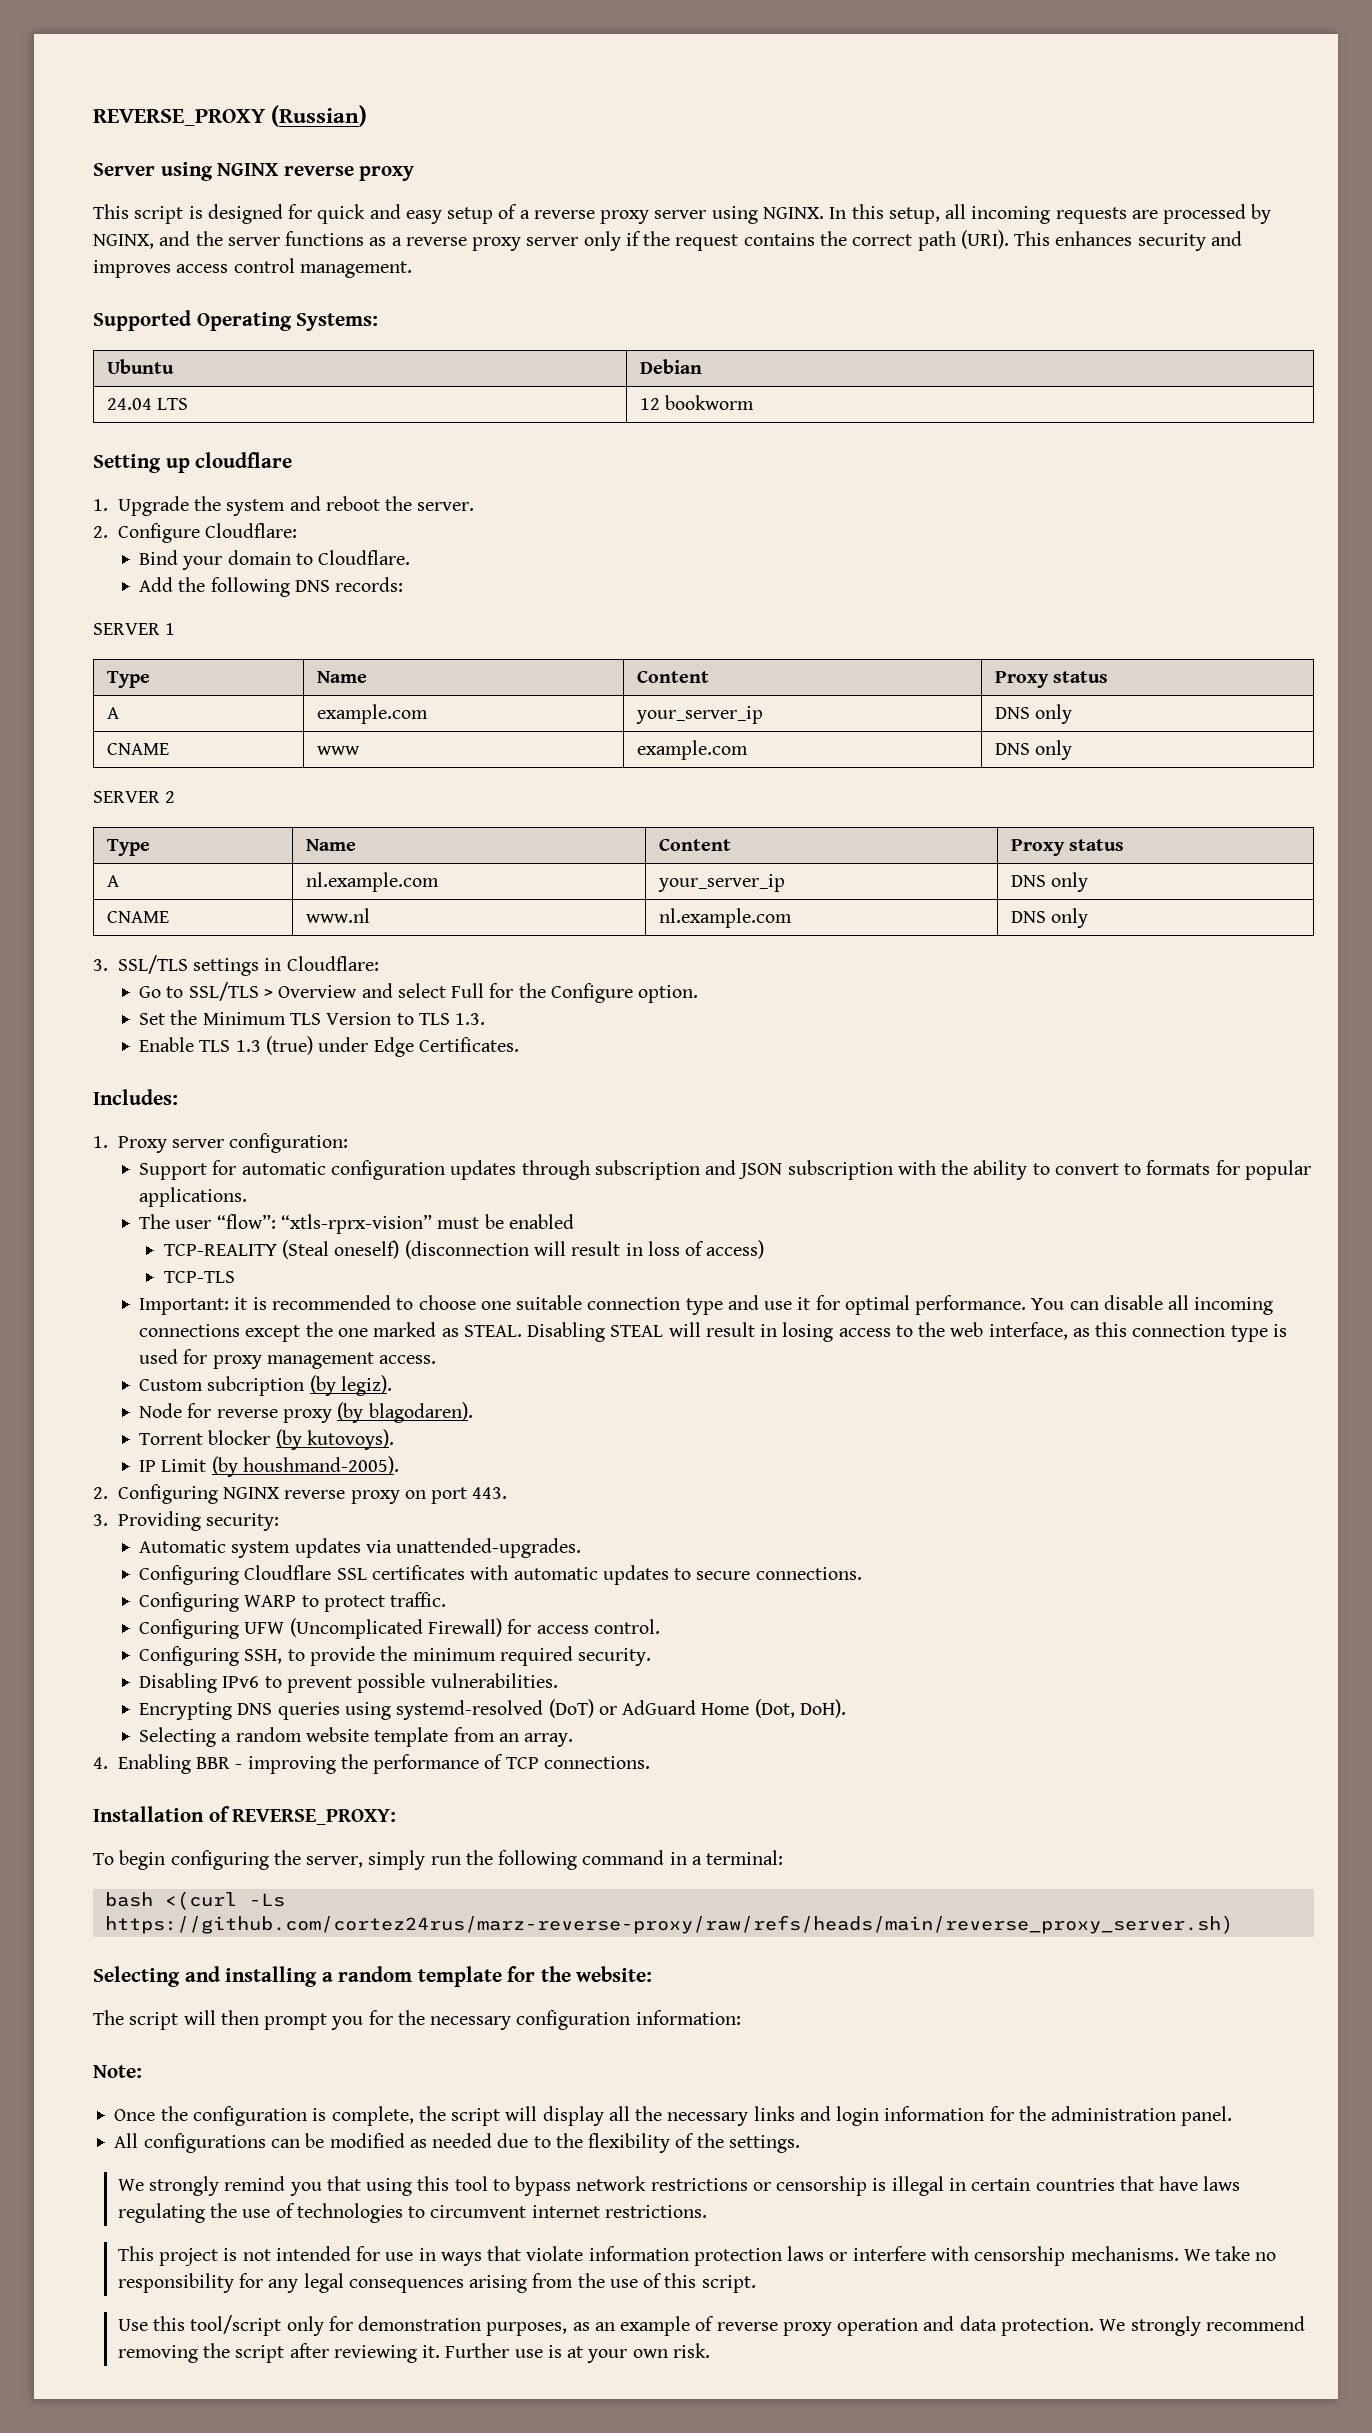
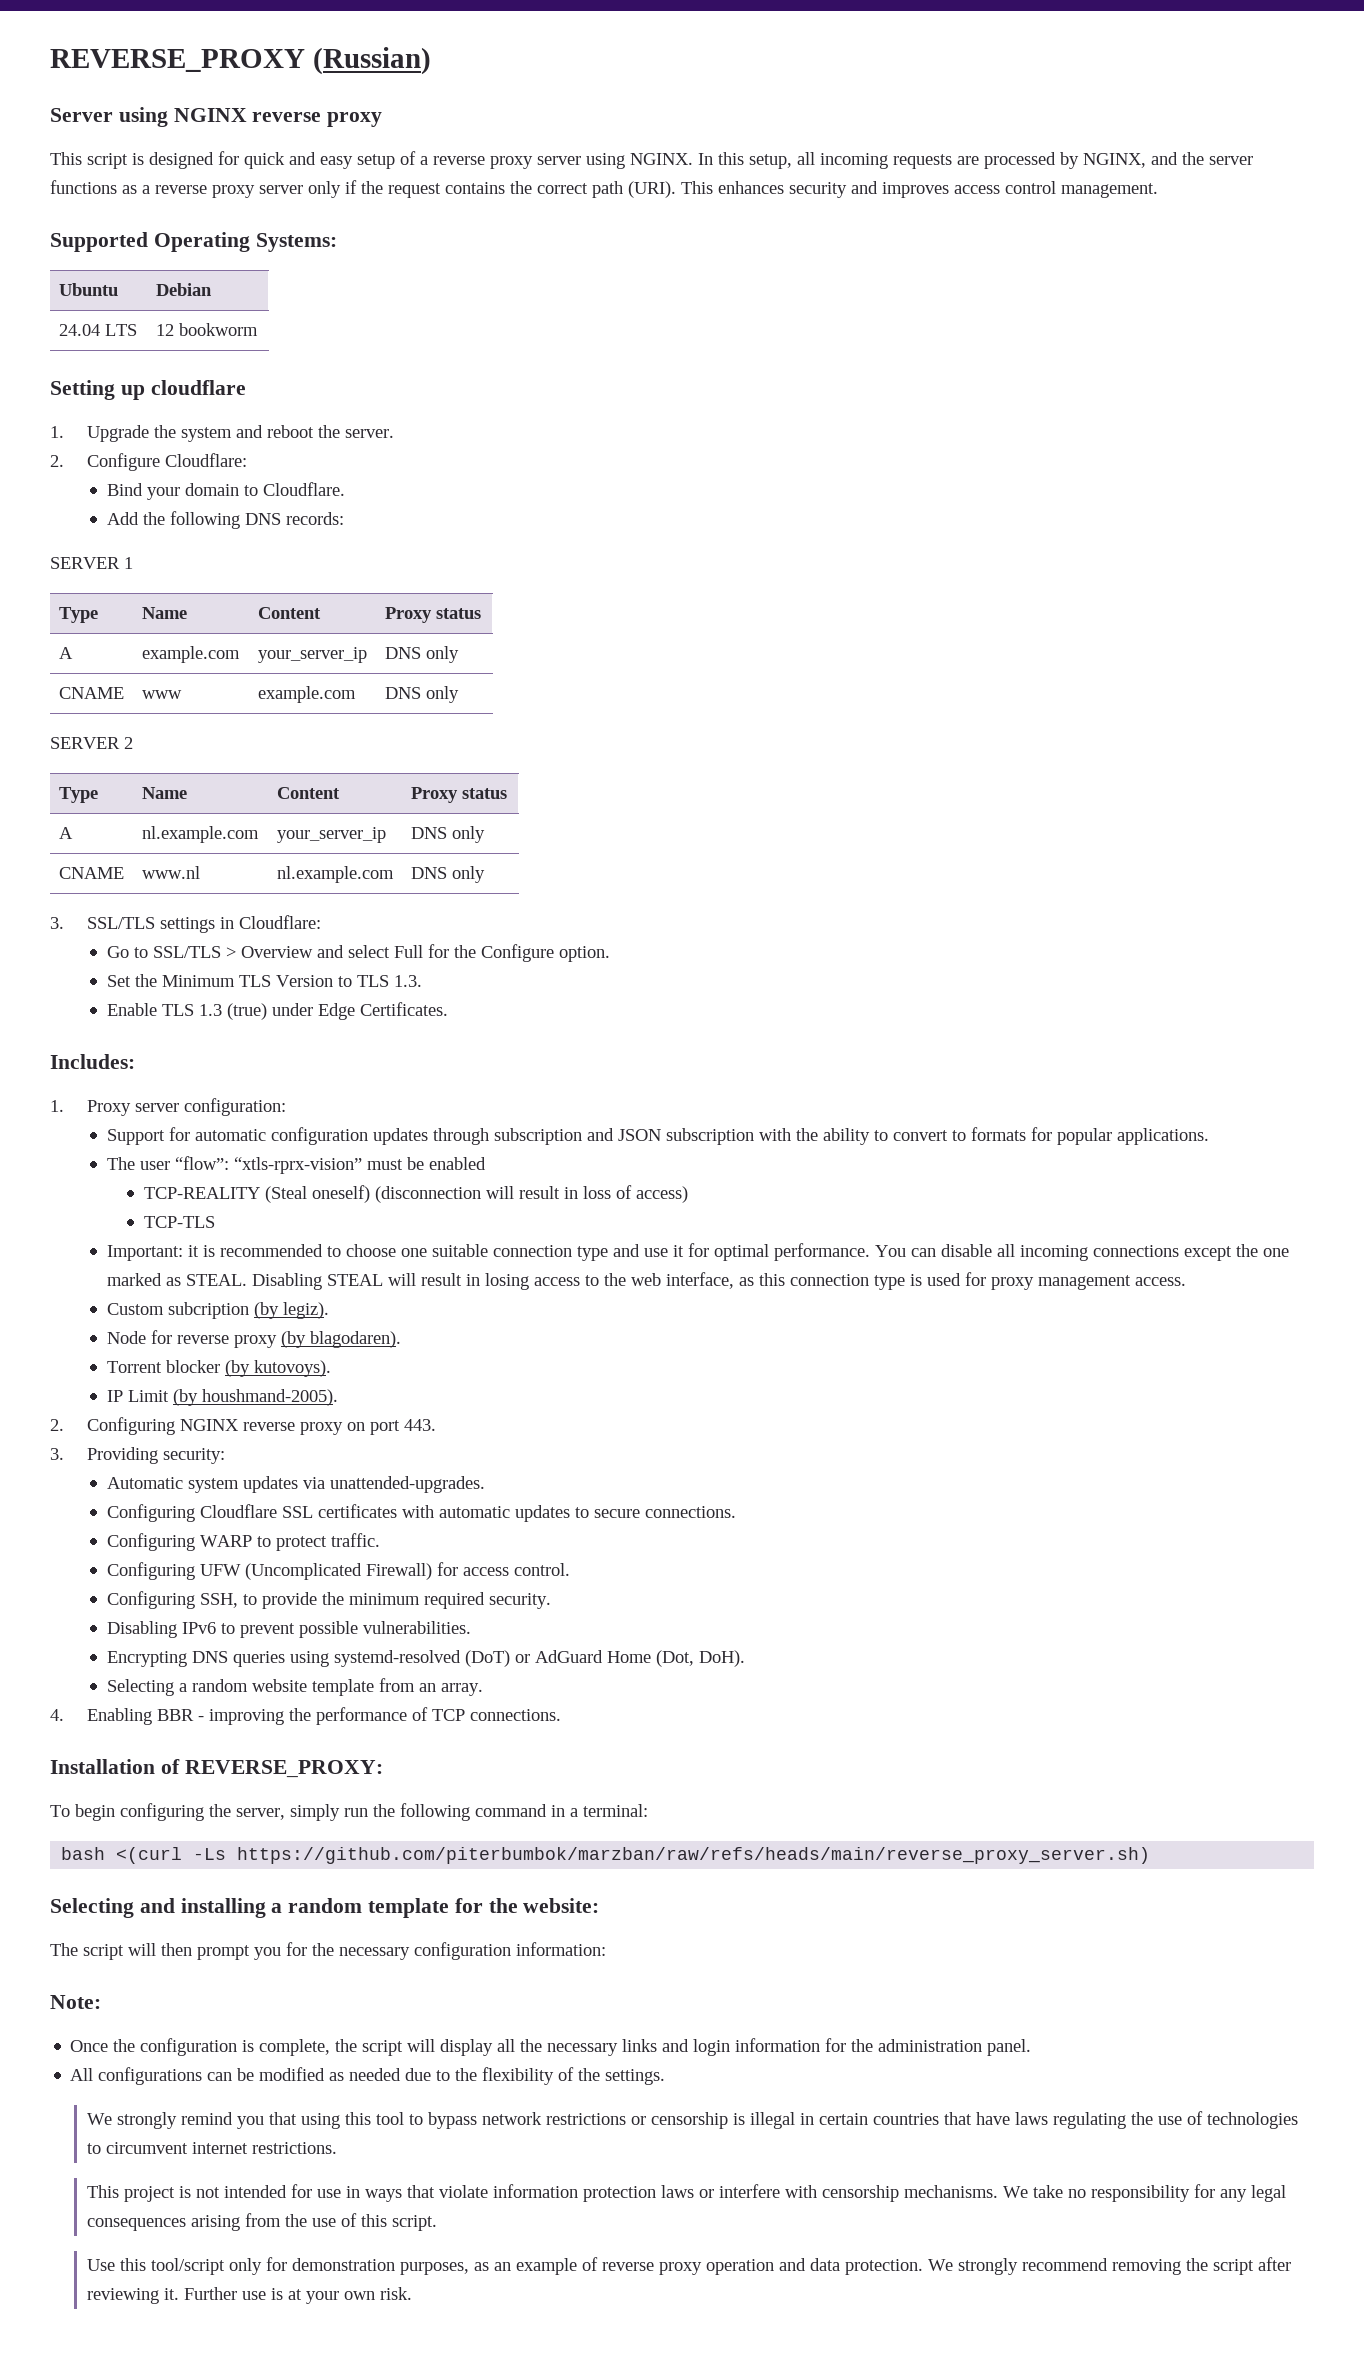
[104,1915,1233,1934] https://github.com/cortez24rus/marz-reverse-proxy/raw/refs/heads/main/reverse_proxy_server.sh) -> [237,1847,1151,1864] https://github.com/piterbumbok/marzban/raw/refs/heads/main/reverse_proxy_server.sh)

